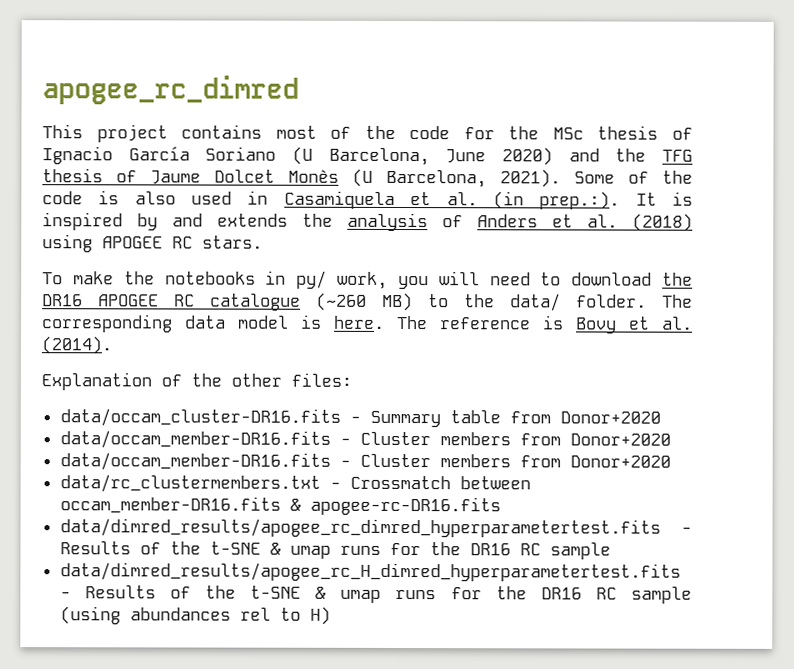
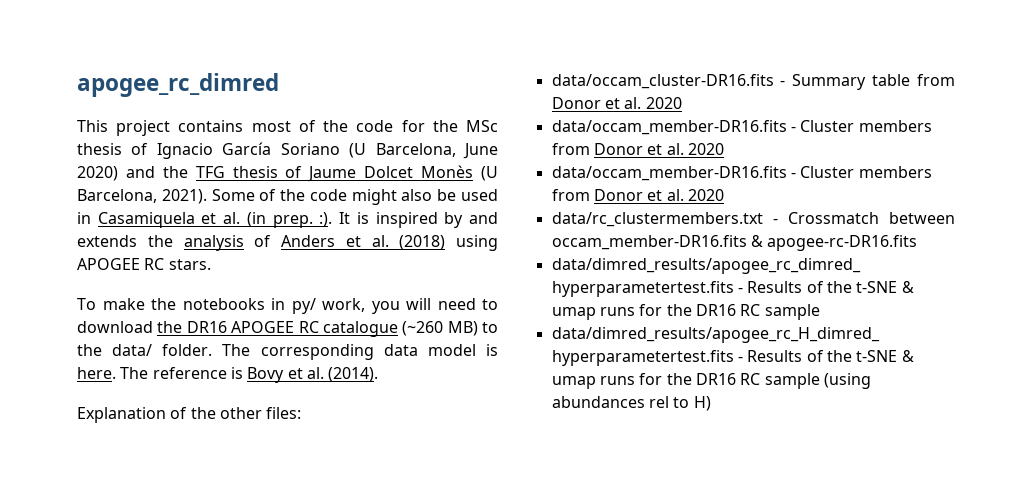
[98,190,176,205] is also -> [351,189,457,205] might also be
[539,191,621,210] prep.:). -> [272,212,333,228] prep. :).
[559,411,661,424] [59,430,671,449] [59,452,671,471] Donor+2020 // data/occam_member-DR16.fits - Cluster members from Donor+2020 // data/occam_member-DR16.fits - Cluster members from Donor+2020 -> [551,97,682,109] [551,120,932,135] [551,143,724,155] [551,166,932,181] [551,189,724,201] Donor et al. 2020 // data/occam_member-DR16.fits - Cluster members from Donor et al. 2020 // data/occam_member-DR16.fits - Cluster members from Donor et al. 2020

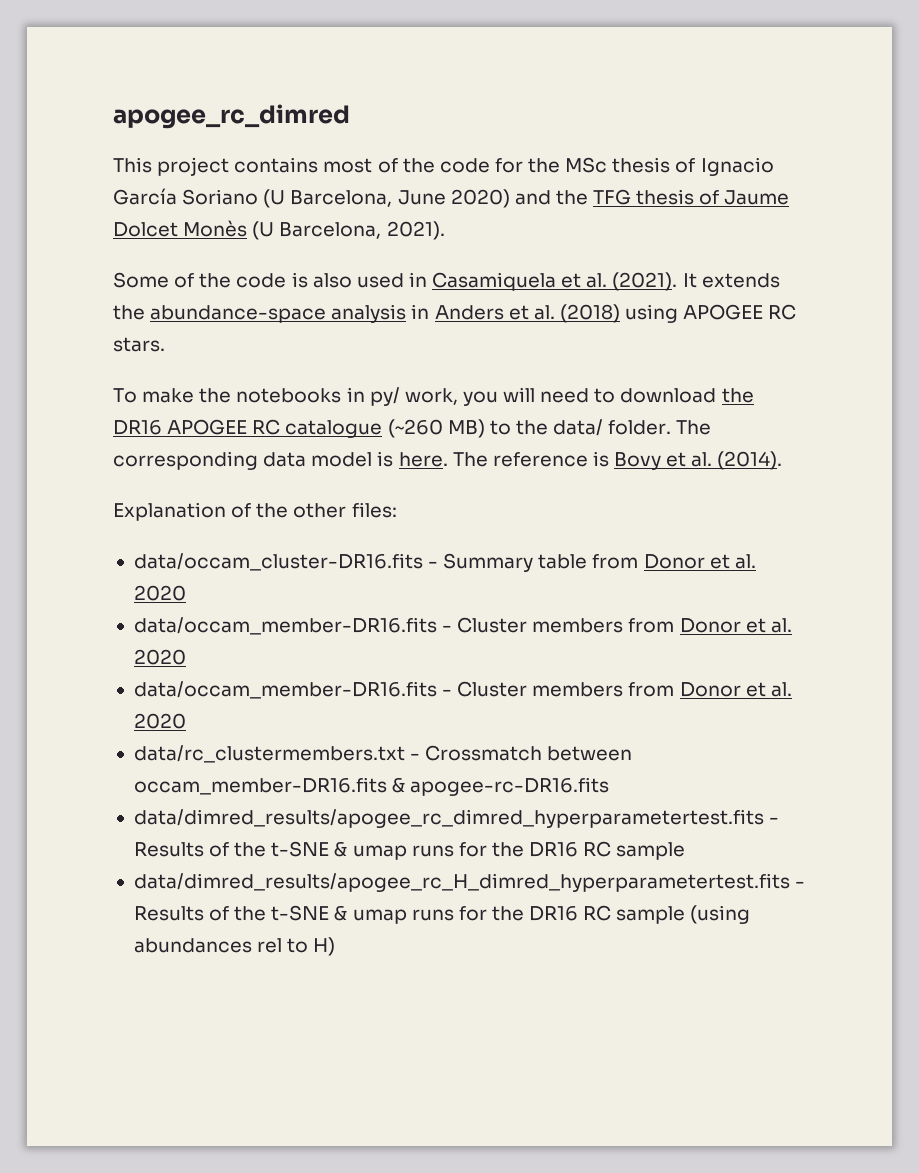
(207, 196) none -> (445, 230) //
[351,189,457,205] might also be -> [291,272,352,288] is also
[246,212,499,228] [77,235,272,251] (in prep. :). It is inspired by and extends the analysis of -> [612,272,780,291] [113,304,430,323] (2021). It extends the abundance-space analysis in

